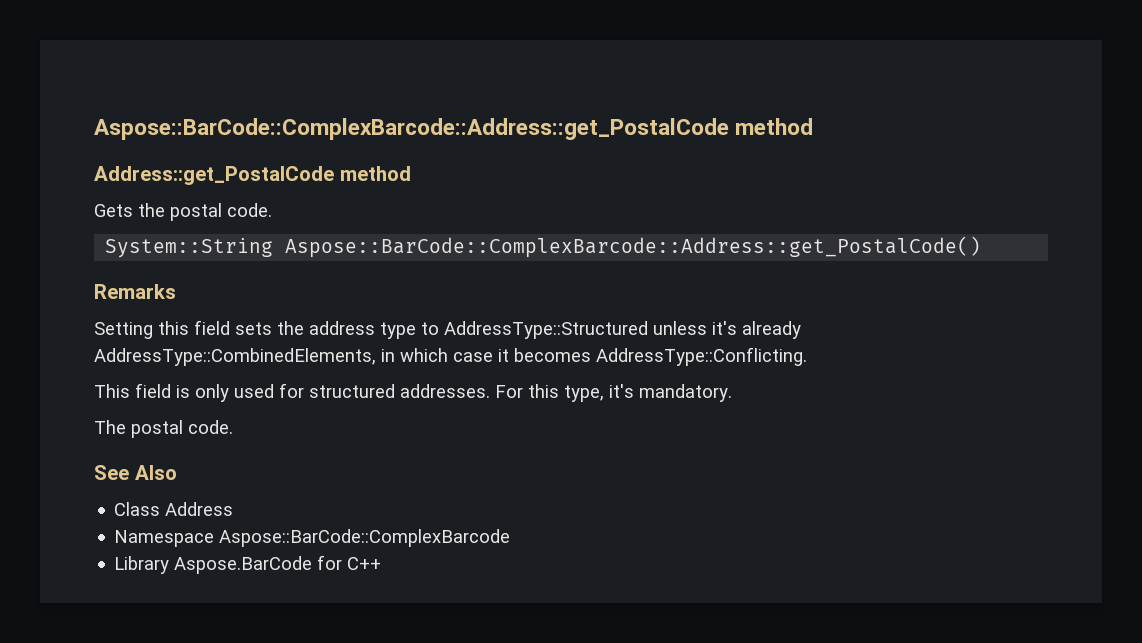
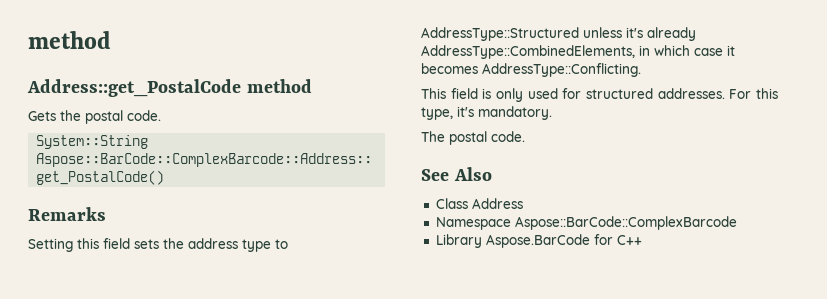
[94,118,729,140] Aspose::BarCode::ComplexBarcode::Address::get_PostalCode -> (28, 40) none

